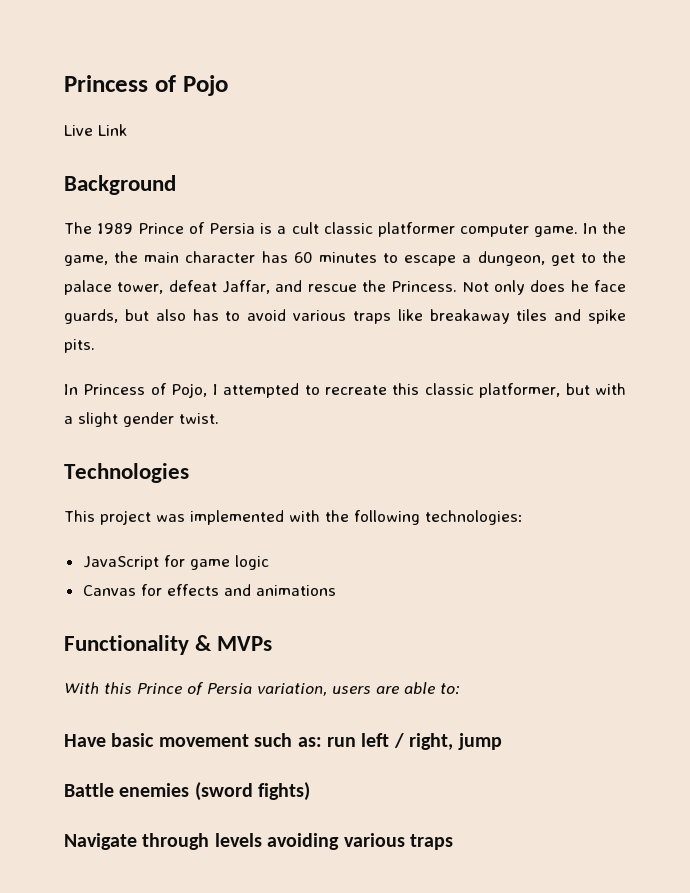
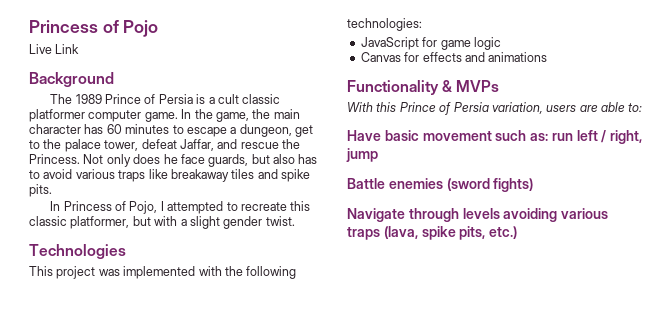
(453, 842) none -> [383,226,518,240] (lava, spike pits, etc.)

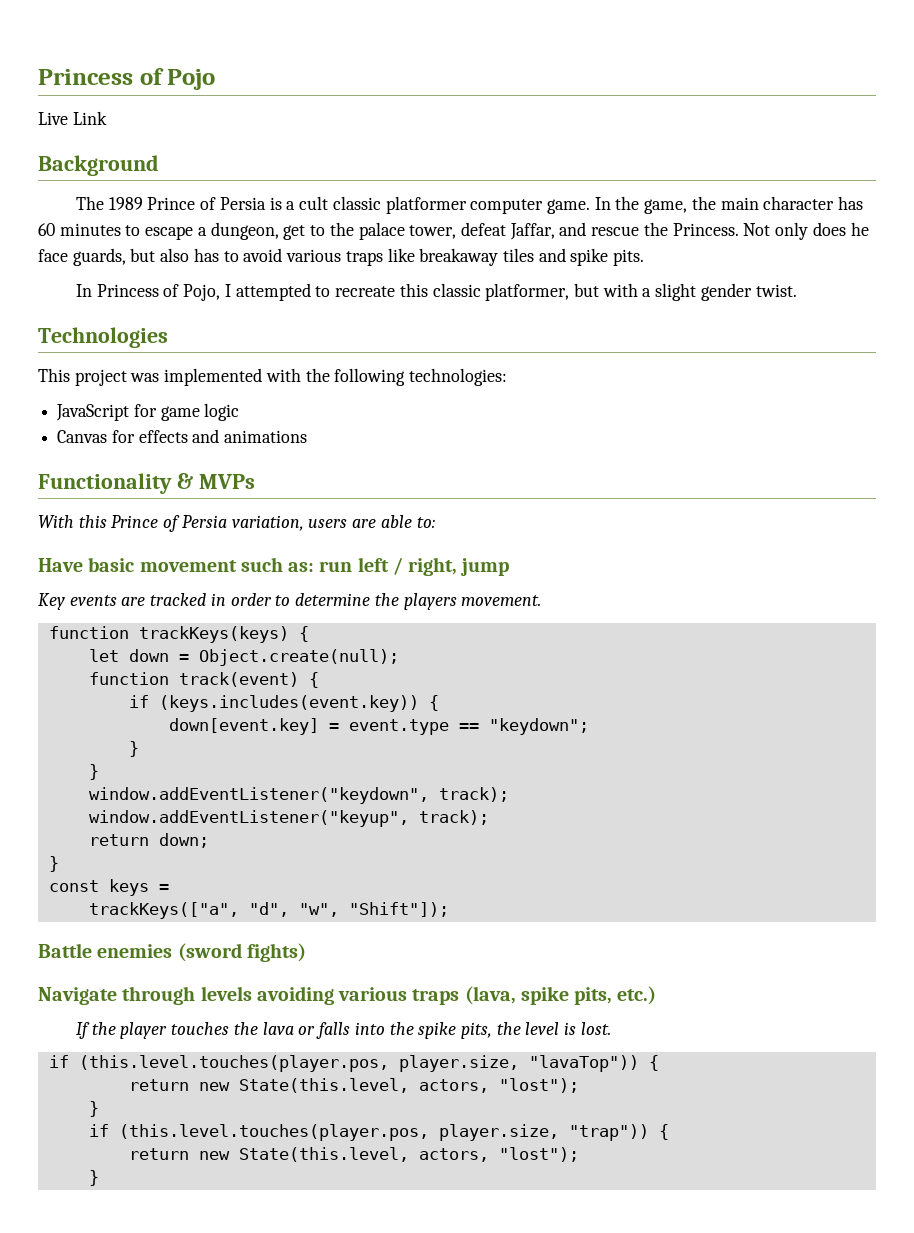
(378, 155) none -> [38,593,542,610] [48,626,309,643] [88,649,399,666] [88,672,319,688] [128,695,439,712] [168,718,589,735] [128,741,139,757] [88,764,99,780] [88,787,509,804] [88,810,489,827] [88,833,209,848] [48,856,59,872] [48,879,169,896] [88,902,449,919] // Key events are tracked in order to determine the players movement. // function trackKeys(keys) { // let down = Object.create(null); // function track(event) { // if (keys.includes(event.key)) { // down[event.key] = event.type == "keydown"; // } // } // window.addEventListener("keydown", track); // window.addEventListener("keyup", track); // return down; // } // const keys = // trackKeys(["a", "d", "w", "Shift"]);
(518, 232) none -> [76,1022,611,1039] [48,1055,659,1072] [128,1078,579,1093] [88,1101,99,1117] [88,1124,669,1141] [128,1147,579,1162] [88,1170,99,1186] // If the player touches the lava or falls into the spike pits, the level is lost. // if (this.level.touches(player.pos, player.size, "lavaTop")) { // return new State(this.level, actors, "lost"); // } // if (this.level.touches(player.pos, player.size, "trap")) { // return new State(this.level, actors, "lost"); // }

